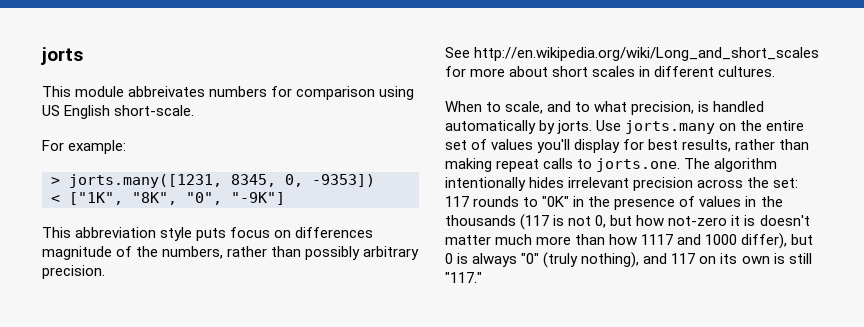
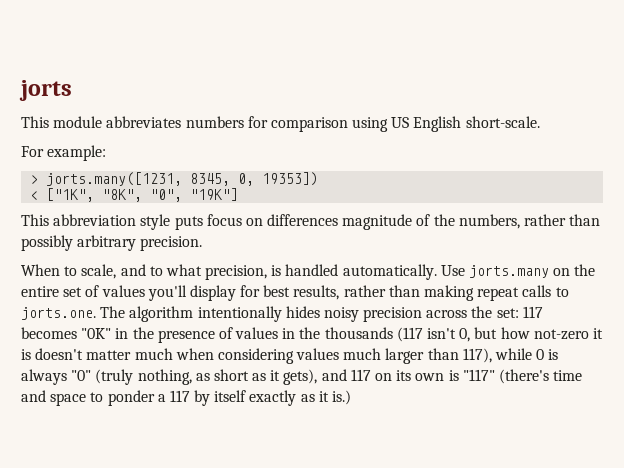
[128,86,206,97] abbreivates -> [106,116,182,128] abbreviates
[312,174,375,187] -9353]) -> [262,172,319,186] 19353])
[231,192,285,205] "-9K"] -> [190,188,239,201] "19K"]
[445,47,820,61] [445,66,776,77] // See http://en.wikipedia.org/wiki/Long_and_short_scales for more about short scales in different cultures. -> (203, 243) none
[445,120,593,134] automatically by jorts. -> [342,264,437,280] automatically.
[568,177,630,188] irrelevant -> [323,307,359,322] noisy
[473,196,539,207] rounds to -> [21,327,77,339] becomes
[553,215,592,226] is not -> [427,328,457,339] isn't
[536,233,814,249] more than how 1117 and 1000 differ), but -> [175,348,533,364] when considering values much larger than 117), while
[581,252,640,268] nothing), -> [137,369,318,385] nothing, as short as it gets),
[788,253,812,264] [445,272,482,283] still "117." -> [462,369,583,384] [21,390,352,406] "117" (there's time and space to ponder a 117 by itself exactly as it is.)

